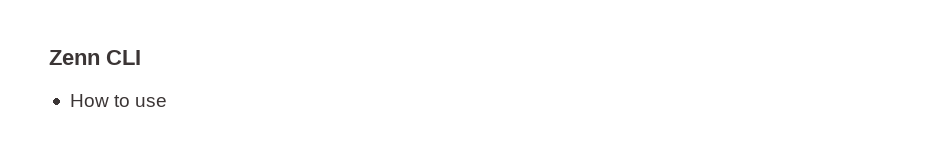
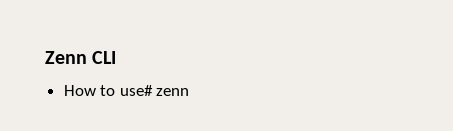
[135,97,168,107] use -> [119,85,190,96] use# zenn

